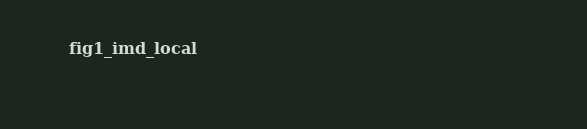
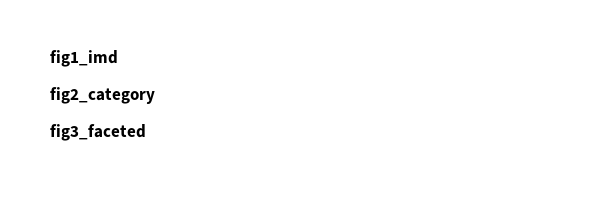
[69,42,197,58] fig1_imd_local -> [50,50,118,67] [50,87,155,104] [50,124,146,141] fig1_imd // fig2_category // fig3_faceted

